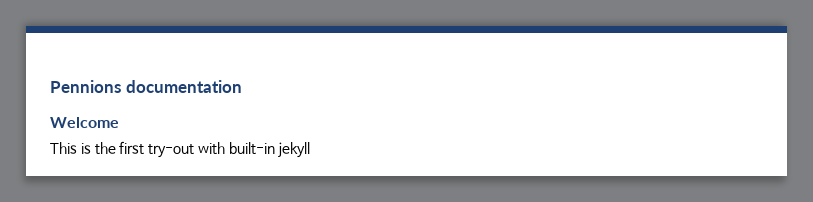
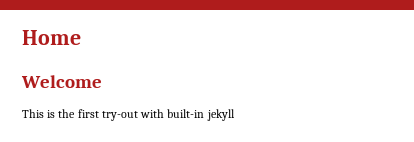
[50,80,242,93] Pennions documentation -> [22,30,81,45] Home

